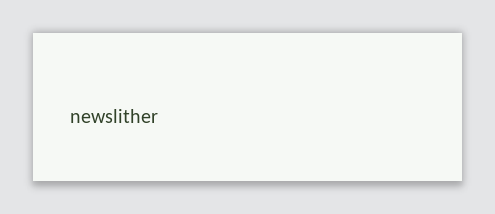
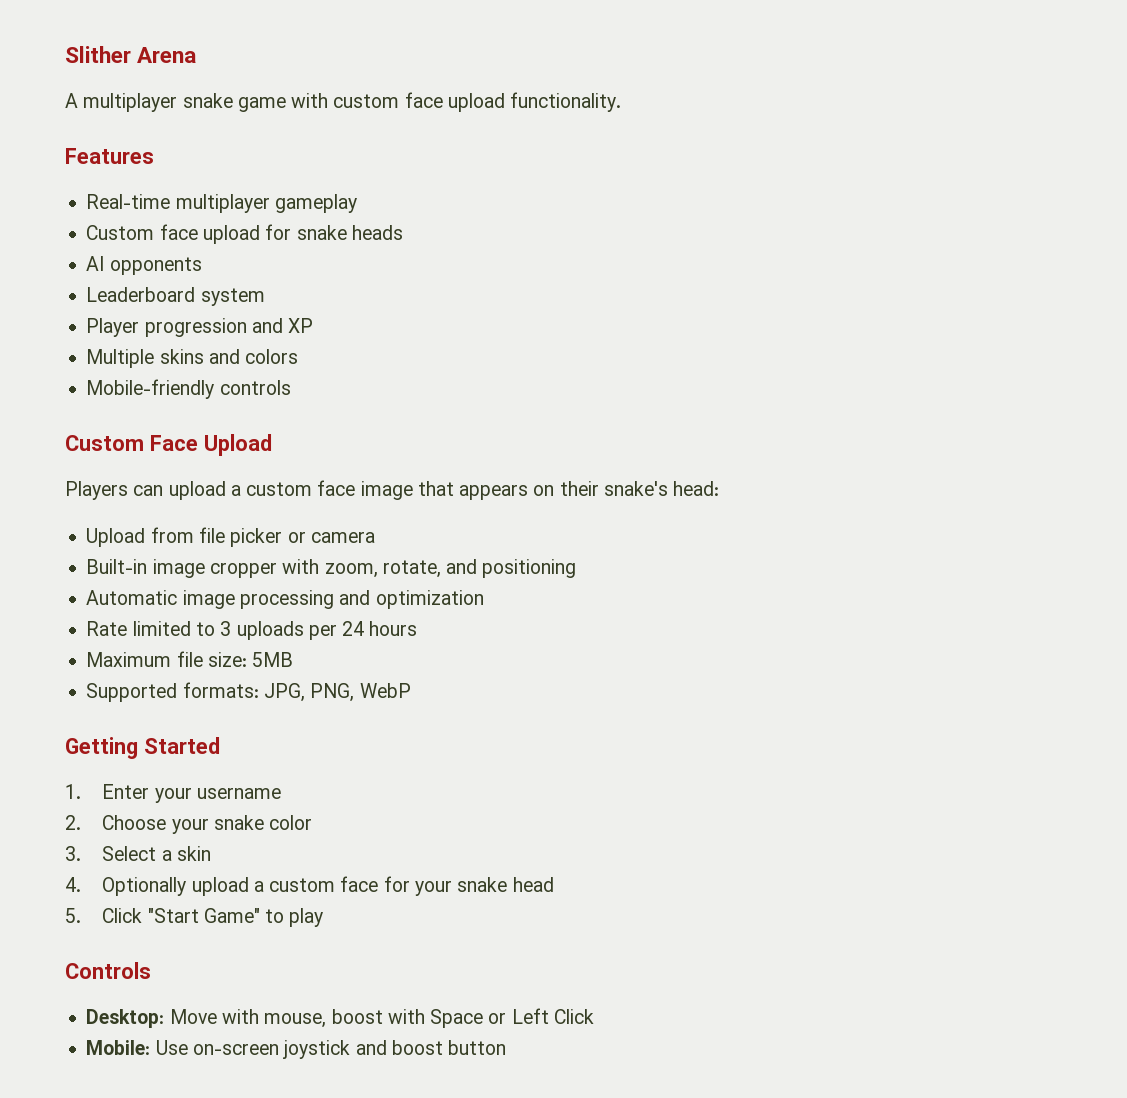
[70,109,158,123] newslither -> [65,46,197,63] [65,92,622,112] [65,148,154,164] [86,194,357,213] [86,224,403,244] [86,256,202,275] [86,287,265,306] [86,318,314,337] [86,349,299,368] [86,379,291,399] [65,434,272,456] [65,480,720,500] [86,527,375,547] [86,559,577,578] [86,590,484,609] [86,621,418,640] [86,651,294,667] [86,682,411,702] [65,737,220,759] [65,784,281,803] [65,815,313,834] [65,846,211,861] [65,876,554,896] [65,908,324,927] [65,962,151,979] [86,1008,594,1028] [86,1040,507,1059] Slither Arena // A multiplayer snake game with custom face upload functionality. // Features // Real-time multiplayer gameplay // Custom face upload for snake heads // AI opponents // Leaderboard system // Player progression and XP // Multiple skins and colors // Mobile-friendly controls // Custom Face Upload // Players can upload a custom face image that appears on their snake's head: // Upload from file picker or camera // Built-in image cropper with zoom, rotate, and positioning // Automatic image processing and optimization // Rate limited to 3 uploads per 24 hours // Maximum file size: 5MB // Supported formats: JPG, PNG, WebP // Getting Started // 1. Enter your username // 2. Choose your snake color // 3. Select a skin // 4. Optionally upload a custom face for your snake head // 5. Click "Start Game" to play // Controls // Desktop: Move with mouse, boost with Space or Left Click // Mobile: Use on-screen joystick and boost button

